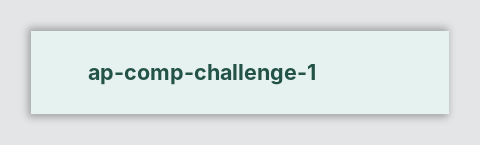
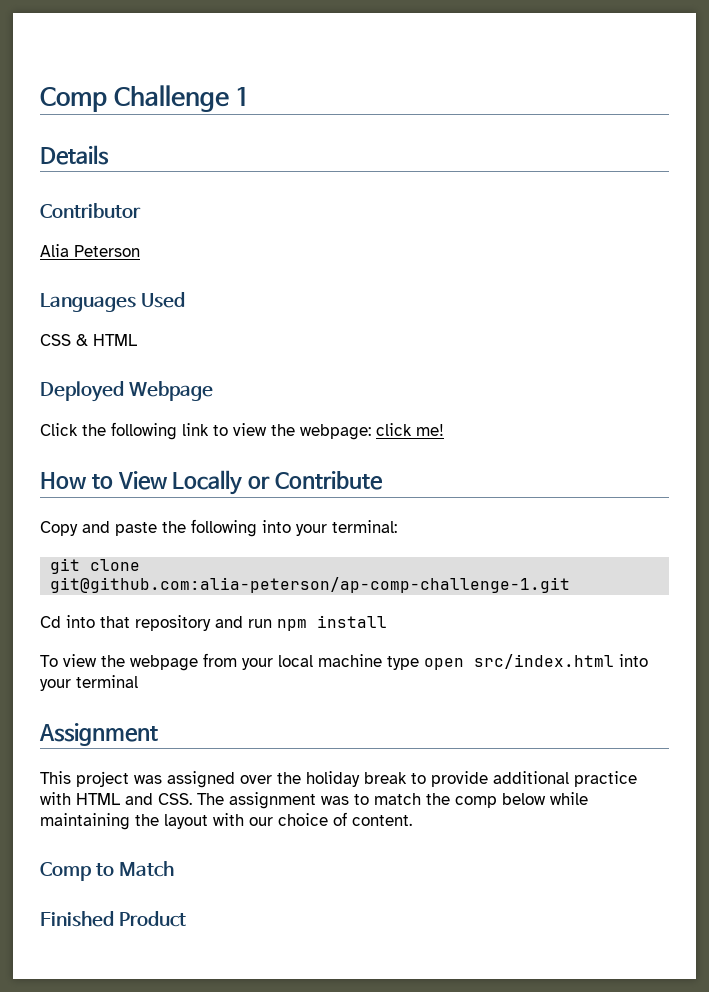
[88,64,316,85] ap-comp-challenge-1 -> [40,85,251,112] [40,145,109,165] [40,203,141,218] [40,244,140,257] [40,292,185,312] [40,334,137,346] [40,381,213,402] [40,422,444,440] [40,470,384,495] [40,519,397,537] [50,558,141,574] [50,577,571,593] [40,615,387,631] [40,653,648,671] [40,675,138,691] [39,723,158,746] [40,771,637,788] [40,792,588,809] [40,812,412,830] [40,861,174,881] [40,911,186,927] Comp Challenge 1 // Details // Contributor // Alia Peterson // Languages Used // CSS & HTML // Deployed Webpage // Click the following link to view the webpage: click me! // How to View Locally or Contribute // Copy and paste the following into your terminal: // git clone git@github.com:alia-peterson/ap-comp-challenge-1.git // Cd into that repository and run npm install // To view the webpage from your local machine type open src/index.html into your terminal // Assignment // This project was assigned over the holiday break to provide additional practice with HTML and CSS. The assignment was to match the comp below while maintaining the layout with our choice of content. // Comp to Match // Finished Product

